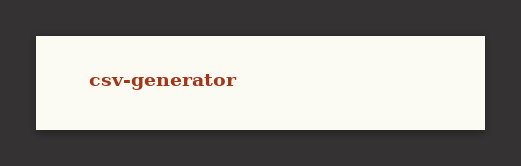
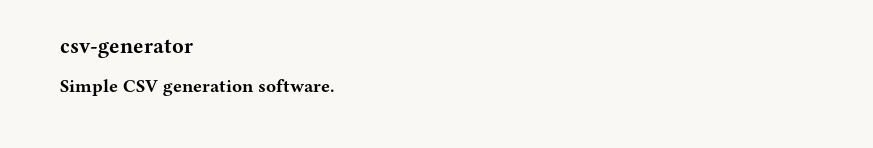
(237, 82) none -> [60,79,335,96] // Simple CSV generation software.

